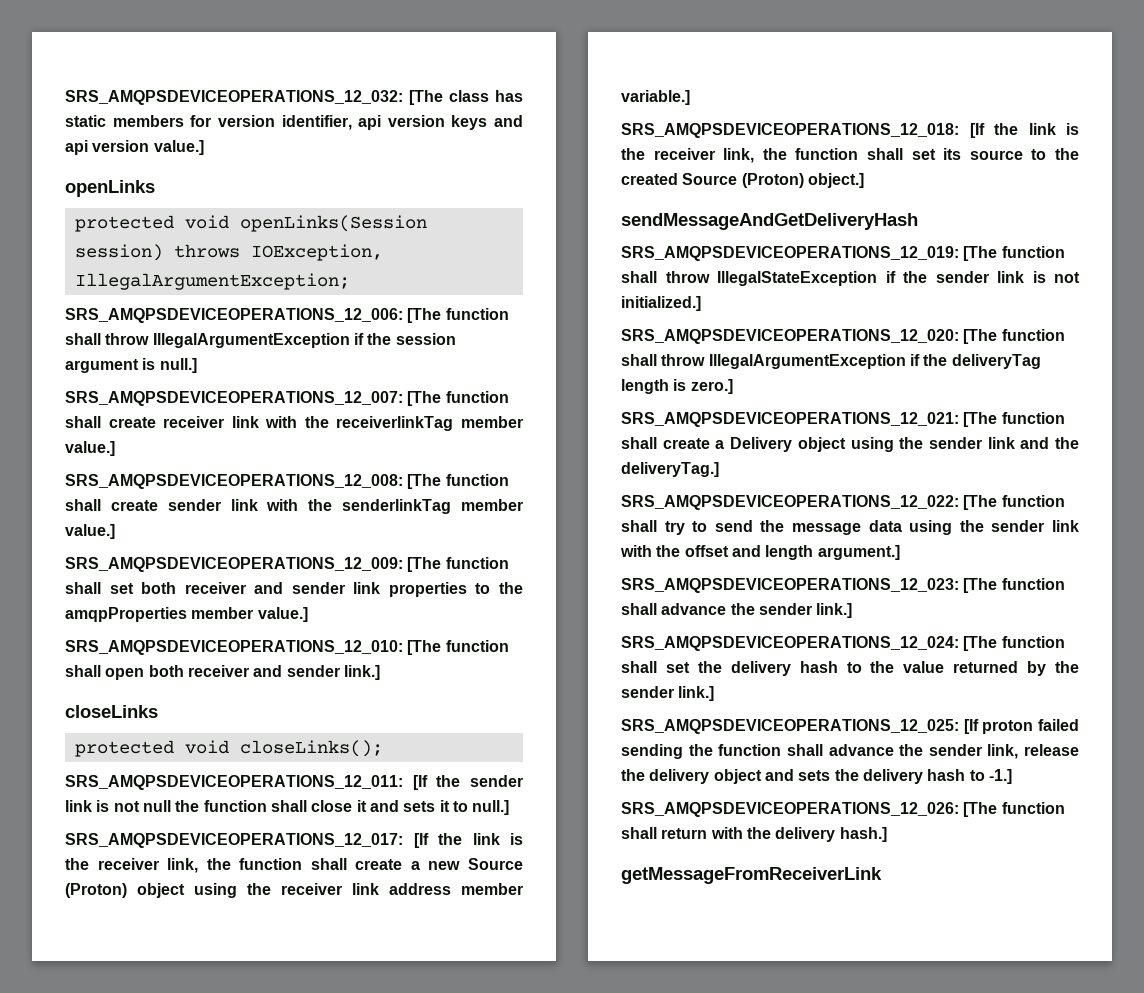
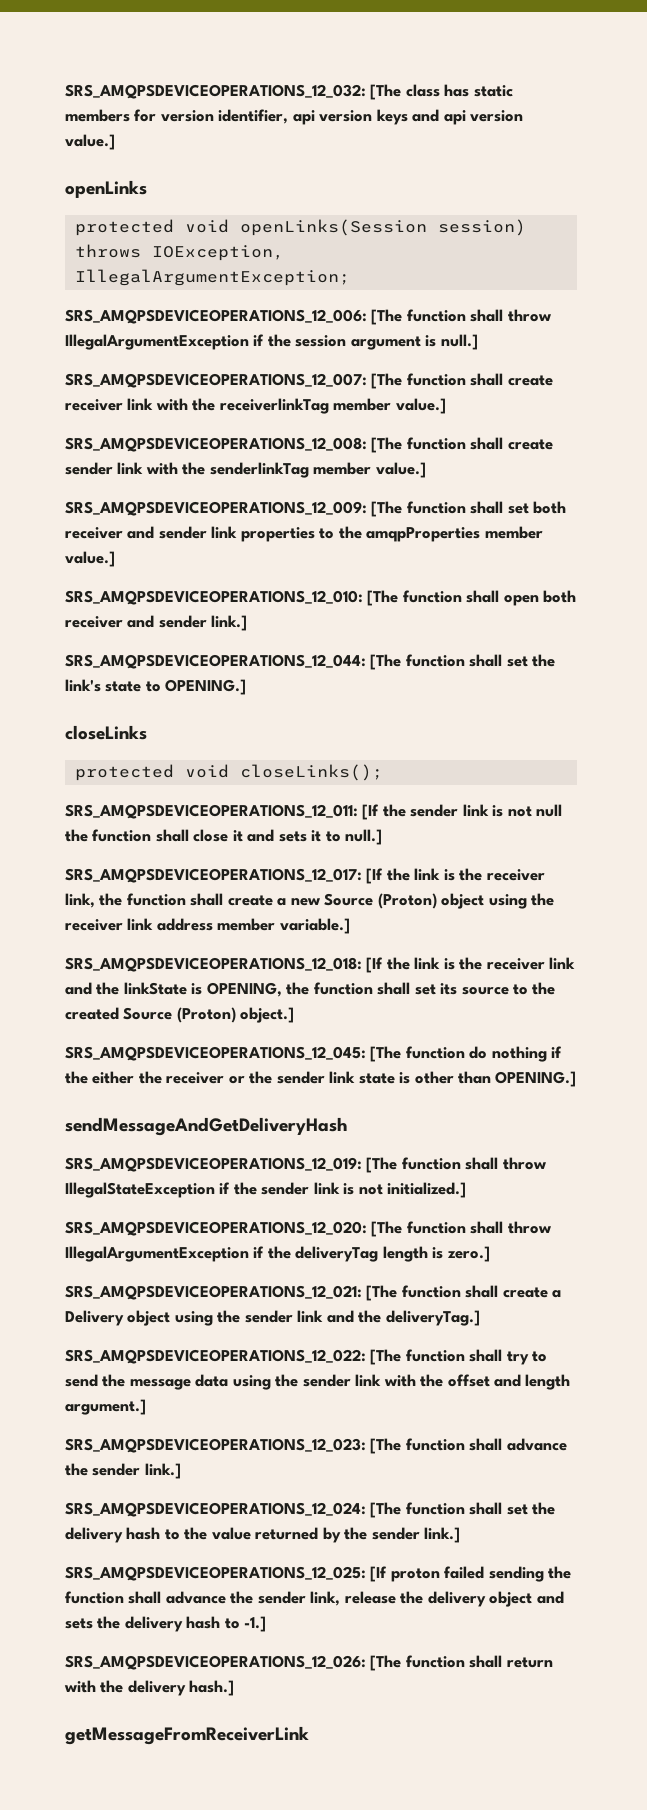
(380, 672) none -> [65,654,556,670] [65,679,247,695] // SRS_AMQPSDEVICEOPERATIONS_12_044: [The function shall set the link's state to OPENING.]
[723,148,755,163] link, -> [549,957,576,969] [65,982,282,997] link and the linkState is OPENING,
(864, 180) none -> [65,1046,563,1062] [65,1071,577,1087] // SRS_AMQPSDEVICEOPERATIONS_12_045: [The function do nothing if the either the receiver or the sender link state is other than OPENING.]

